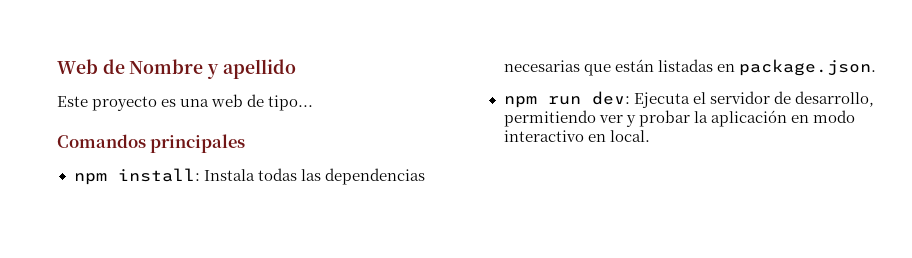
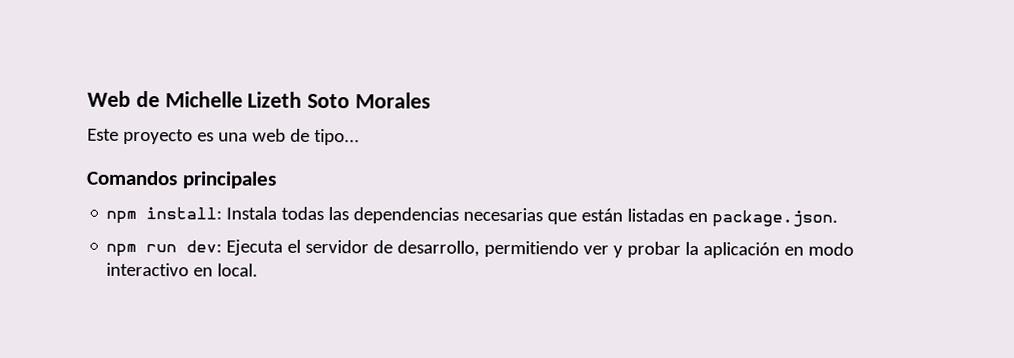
[129,59,296,79] Nombre y apellido -> [164,91,432,109] Michelle Lizeth Soto Morales

